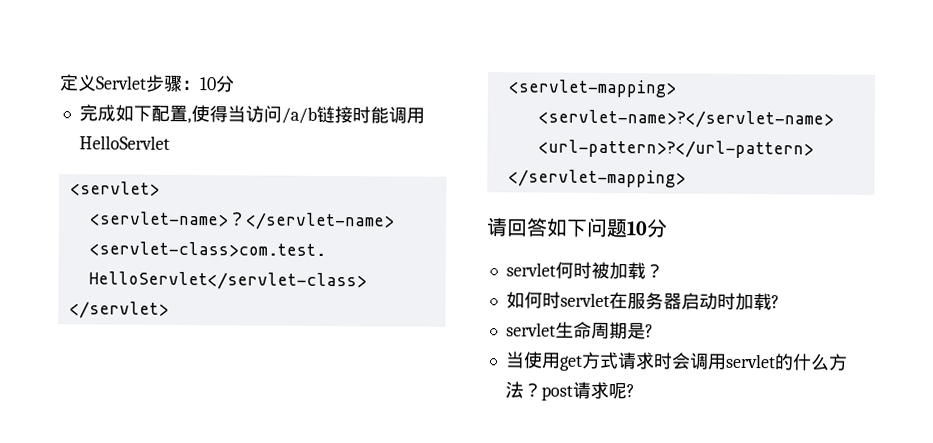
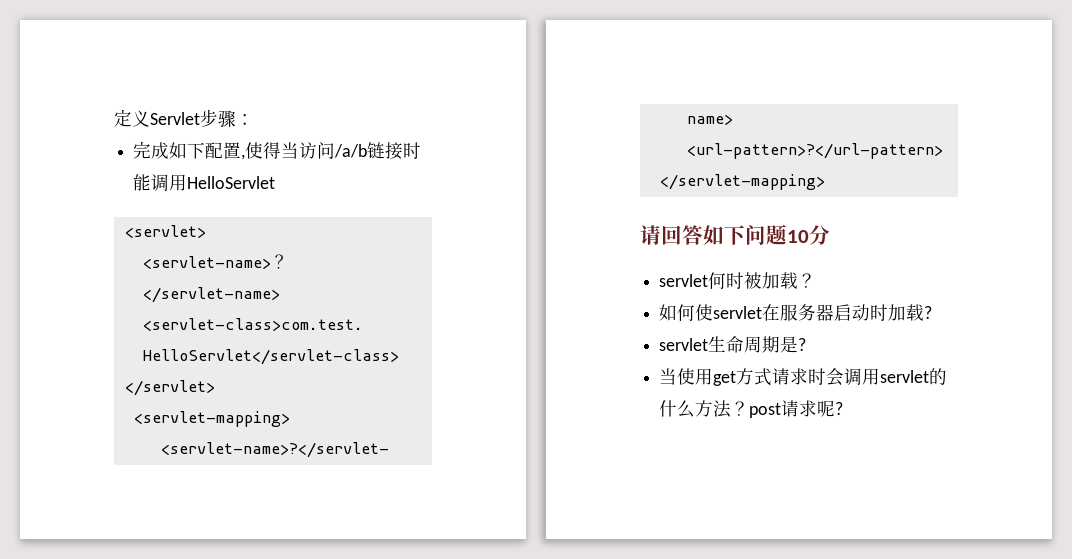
[199,75,235,93] 10分 -> (254, 119) none
[541,291,561,309] 时 -> [695,304,714,321] 使

